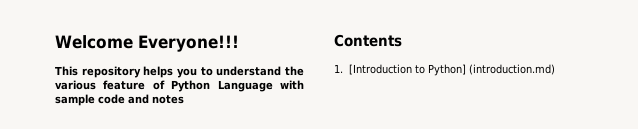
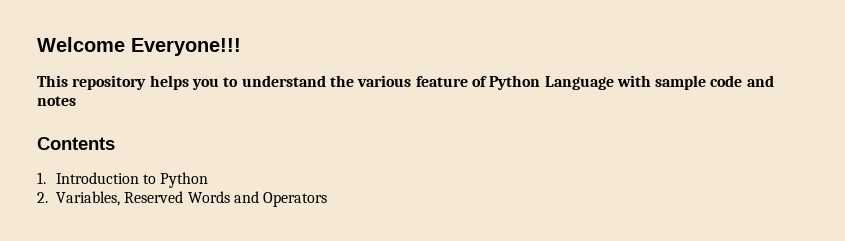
[349,64,556,76] [Introduction to Python] (introduction.md) -> [55,172,209,188] [37,191,328,207] Introduction to Python // 2. Variables, Reserved Words and Operators

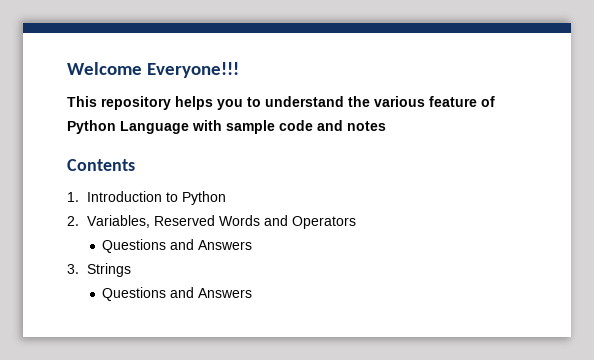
(328, 199) none -> [102,239,253,253] [67,263,131,277] [102,287,253,301] // Questions and Answers // 3. Strings // Questions and Answers

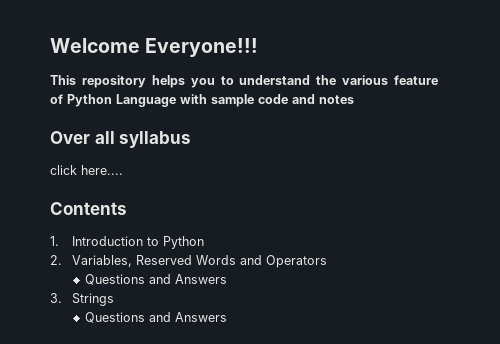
(386, 126) none -> [50,131,192,148] [50,165,123,175] // Over all syllabus // click here....

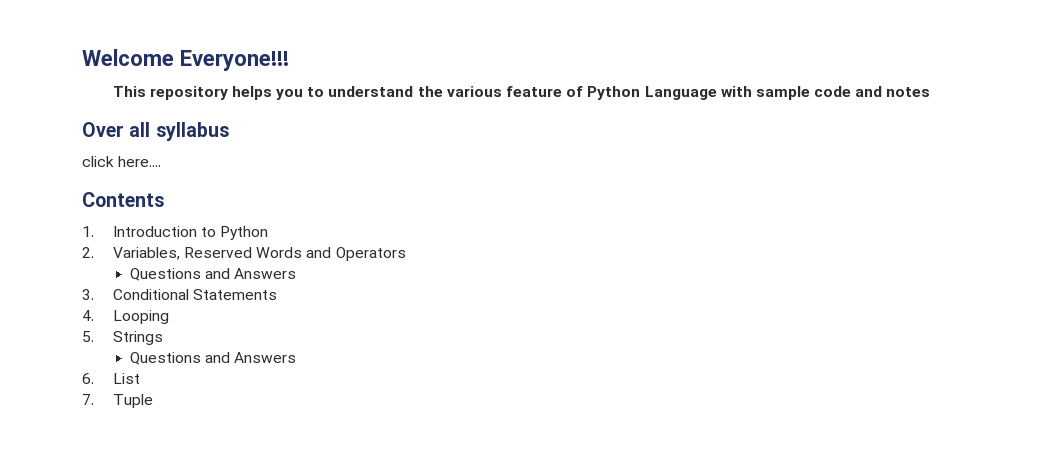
(62, 298) none -> [112,289,277,300] [82,310,169,324] [82,331,94,342] Conditional Statements // 4. Looping // 5.
(228, 317) none -> [82,373,140,384] [82,394,153,408] // 6. List // 7. Tuple

